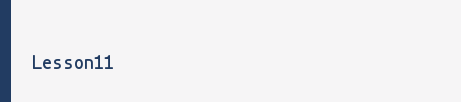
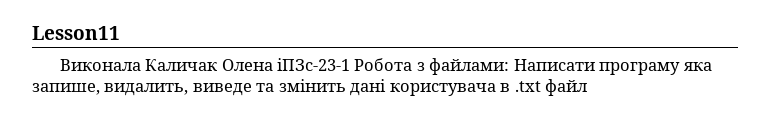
(114, 62) none -> [59,58,712,75] [32,79,588,96] // Виконала Каличак Олена іПЗс-23-1 Робота з файлами: Написати програму яка запише, видалить, виведе та змінить дані користувача в .txt файл

